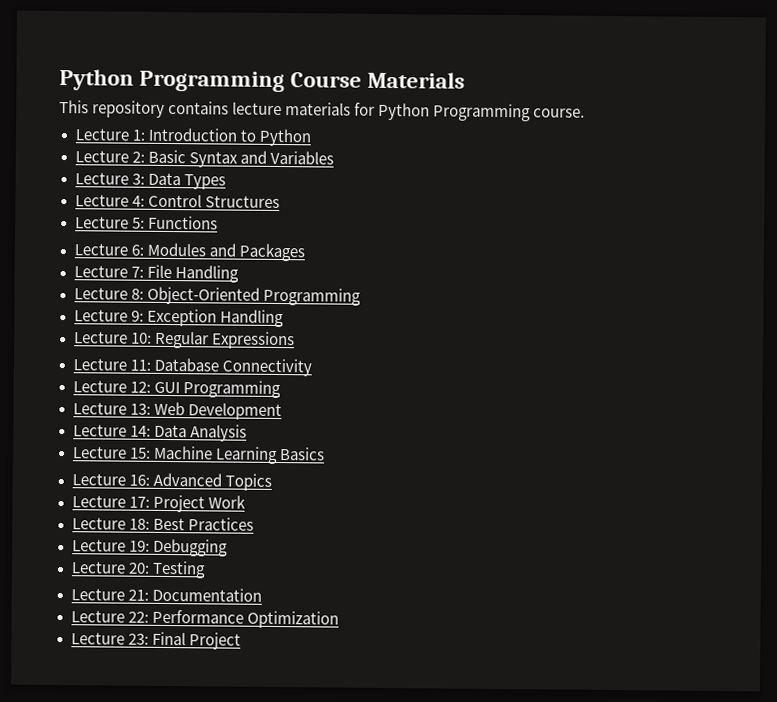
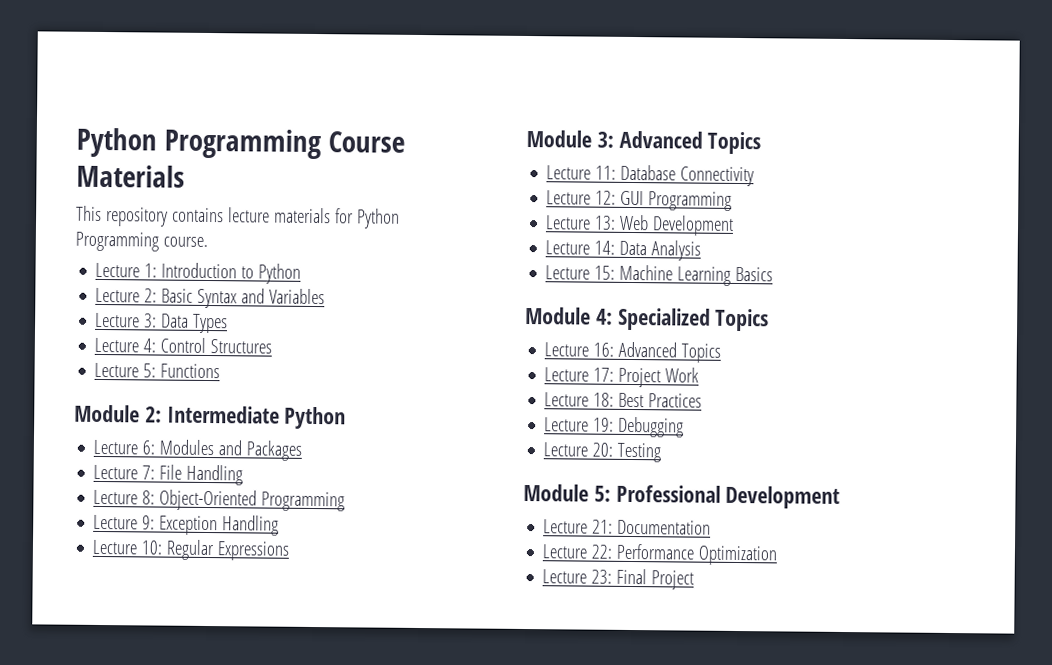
(218, 222) none -> [74,404,347,430] // Module 2: Intermediate Python
(295, 340) none -> [526,129,762,155] // Module 3: Advanced Topics
(325, 454) none -> [525,306,770,332] // Module 4: Specialized Topics
(206, 569) none -> [523,483,841,509] // Module 5: Professional Development

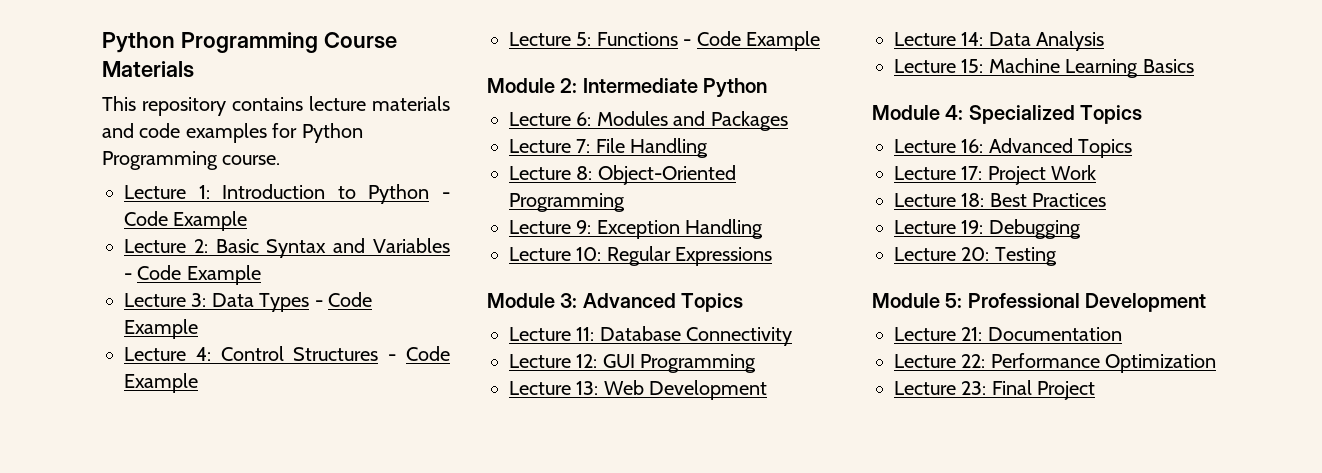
(331, 215) none -> [102,123,267,143] and code examples
(302, 273) none -> [442,192,450,199] [124,211,248,231] - Code Example
(326, 296) none -> [124,265,261,285] - Code Example
(229, 323) none -> [314,292,372,307] [124,319,198,339] - Code Example
(273, 346) none -> [388,346,450,361] [124,373,198,393] - Code Example
(221, 371) none -> [683,31,820,51] - Code Example

